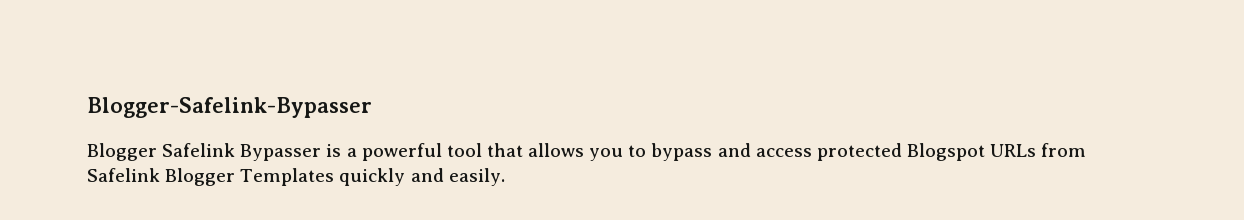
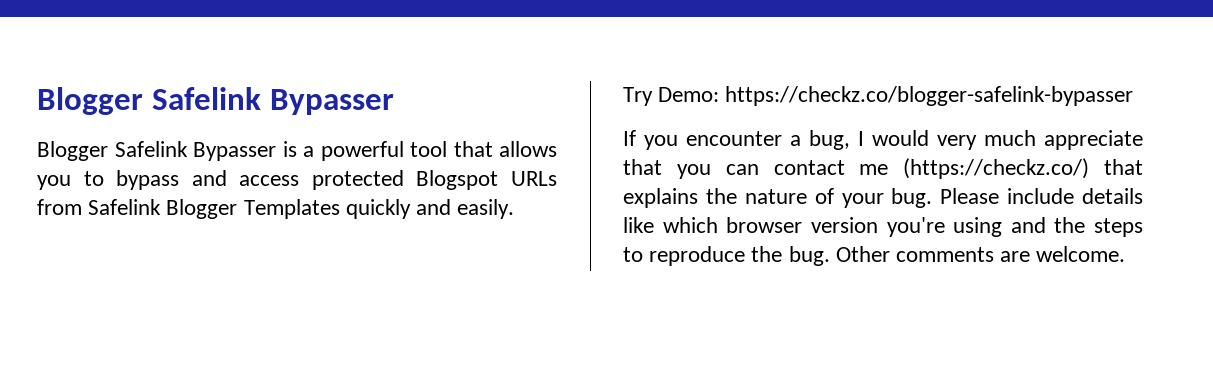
[87,97,372,118] Blogger-Safelink-Bypasser -> [37,87,394,115] Blogger Safelink Bypasser
(505, 177) none -> [623,86,1134,106] [623,130,1143,150] [623,158,1143,179] [623,188,1143,208] [623,217,1143,237] [623,246,1126,266] // Try Demo: https://checkz.co/blogger-safelink-bypasser // If you encounter a bug, I would very much appreciate that you can contact me (https://checkz.co/) that explains the nature of your bug. Please include details like which browser version you're using and the steps to reproduce the bug. Other comments are welcome.

